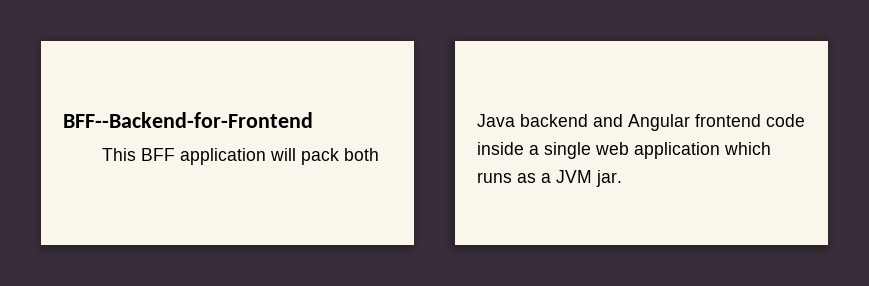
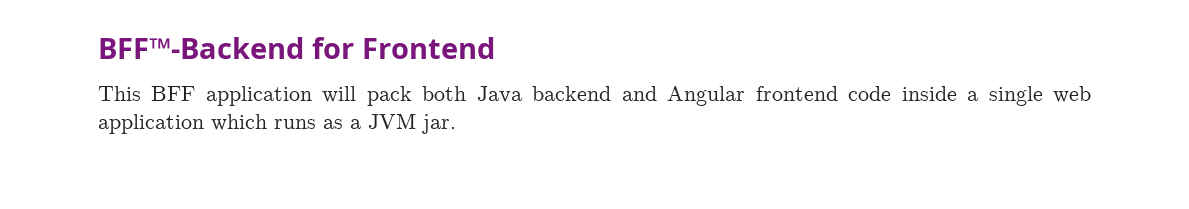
[63,112,313,128] BFF--Backend-for-Frontend -> [98,37,495,59] BFF™-Backend for Frontend

